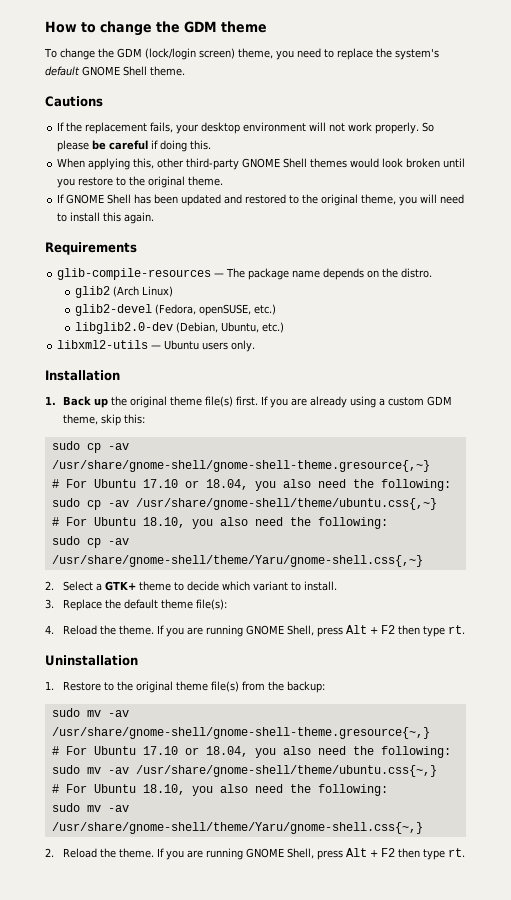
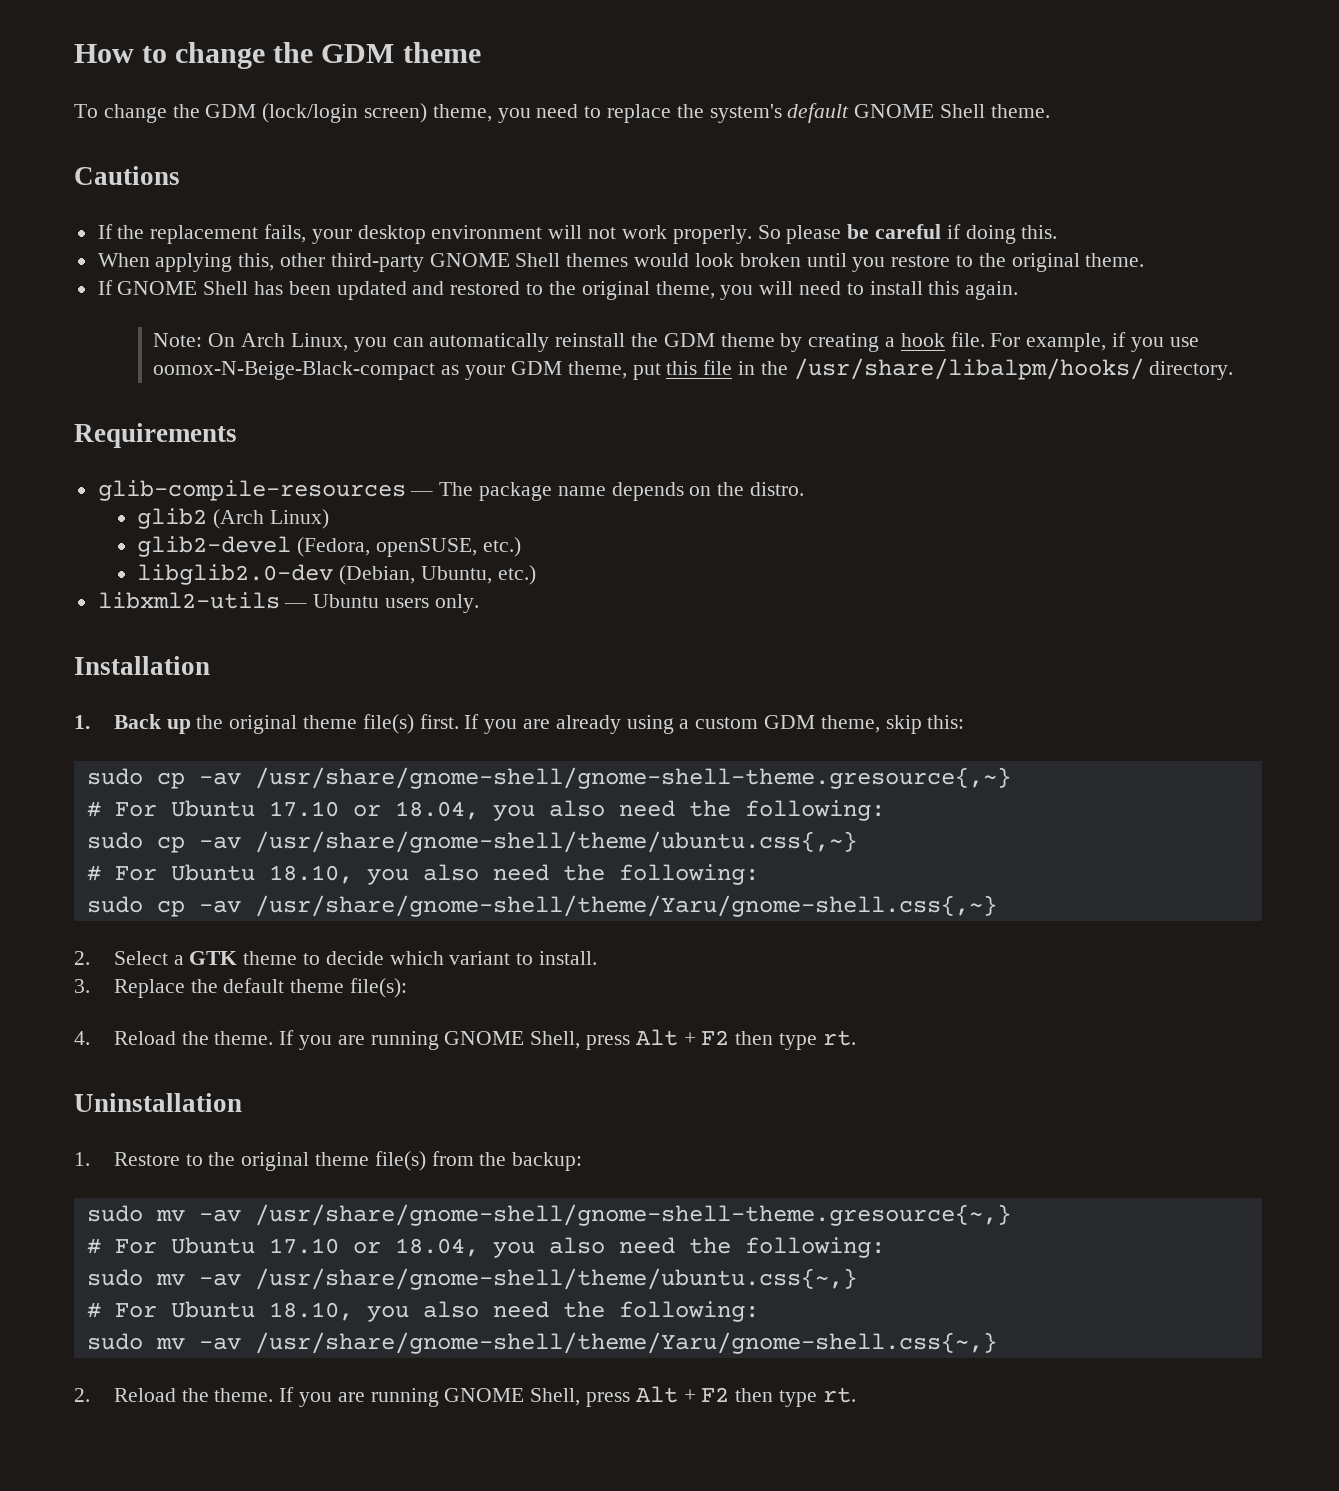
(155, 218) none -> [153,332,1199,352] [153,358,1234,380] // Note: On Arch Linux, you can automatically reinstall the GDM theme by creating a hook file. For example, if you use oomox-N-Beige-Black-compact as your GDM theme, put this file in the /usr/share/libalpm/hooks/ directory.
[104,581,136,591] GTK+ -> [189,951,238,965] GTK

